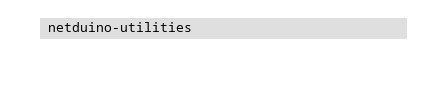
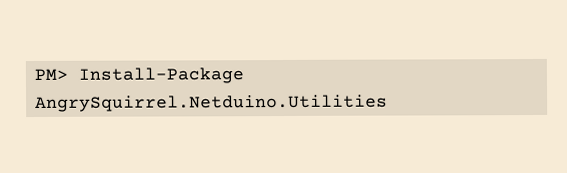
[48,22,193,32] netduino-utilities -> [33,67,244,84] [34,94,388,113] PM> Install-Package AngrySquirrel.Netduino.Utilities

